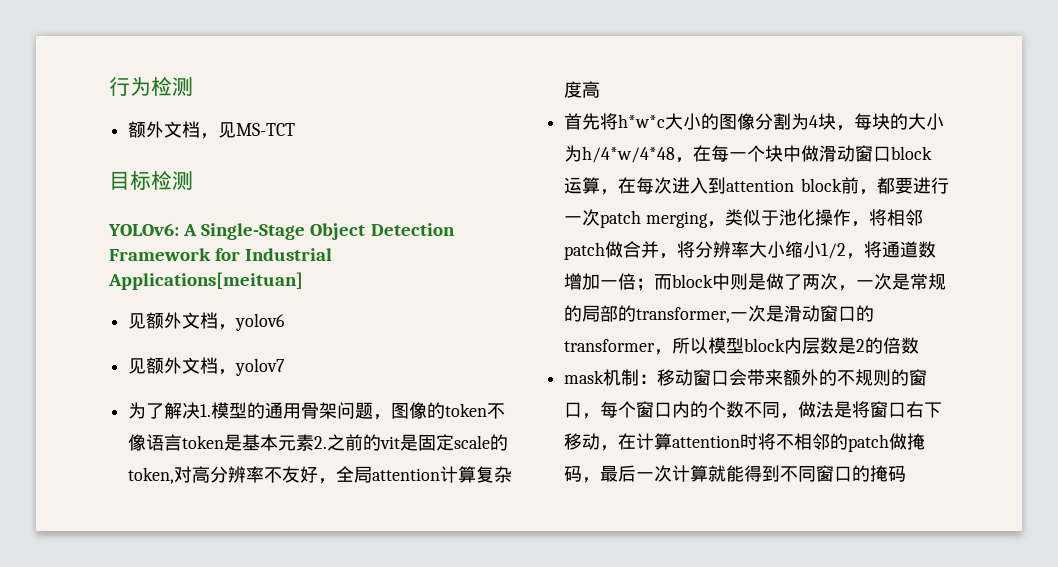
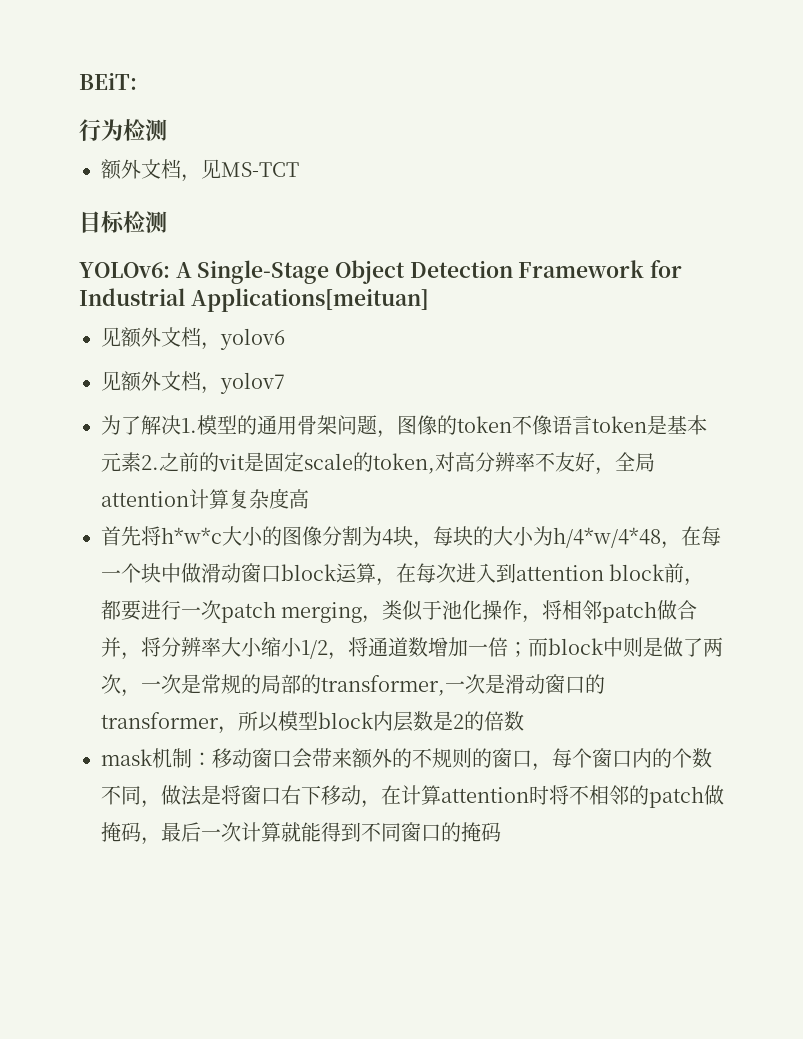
(109, 86) none -> [79,72,137,90] BEiT: //

